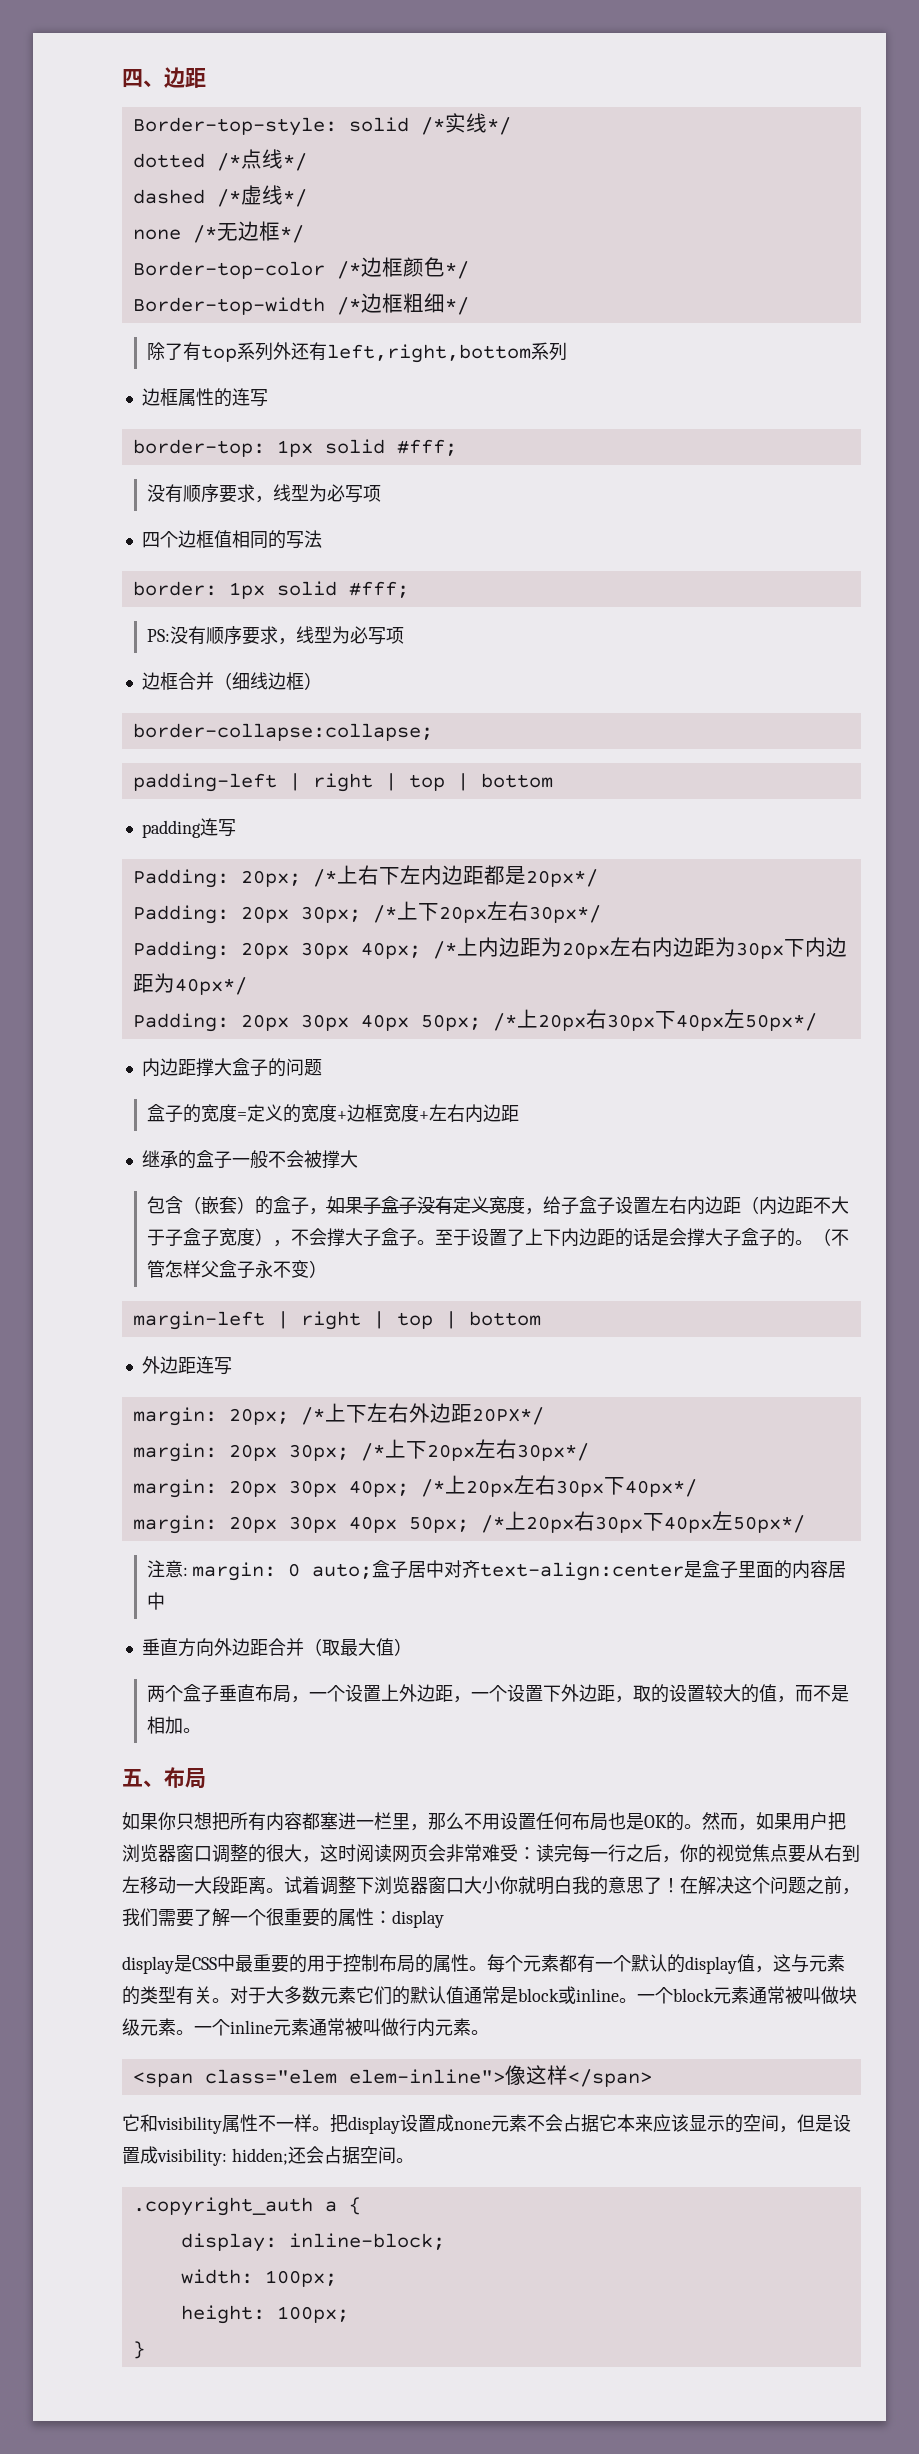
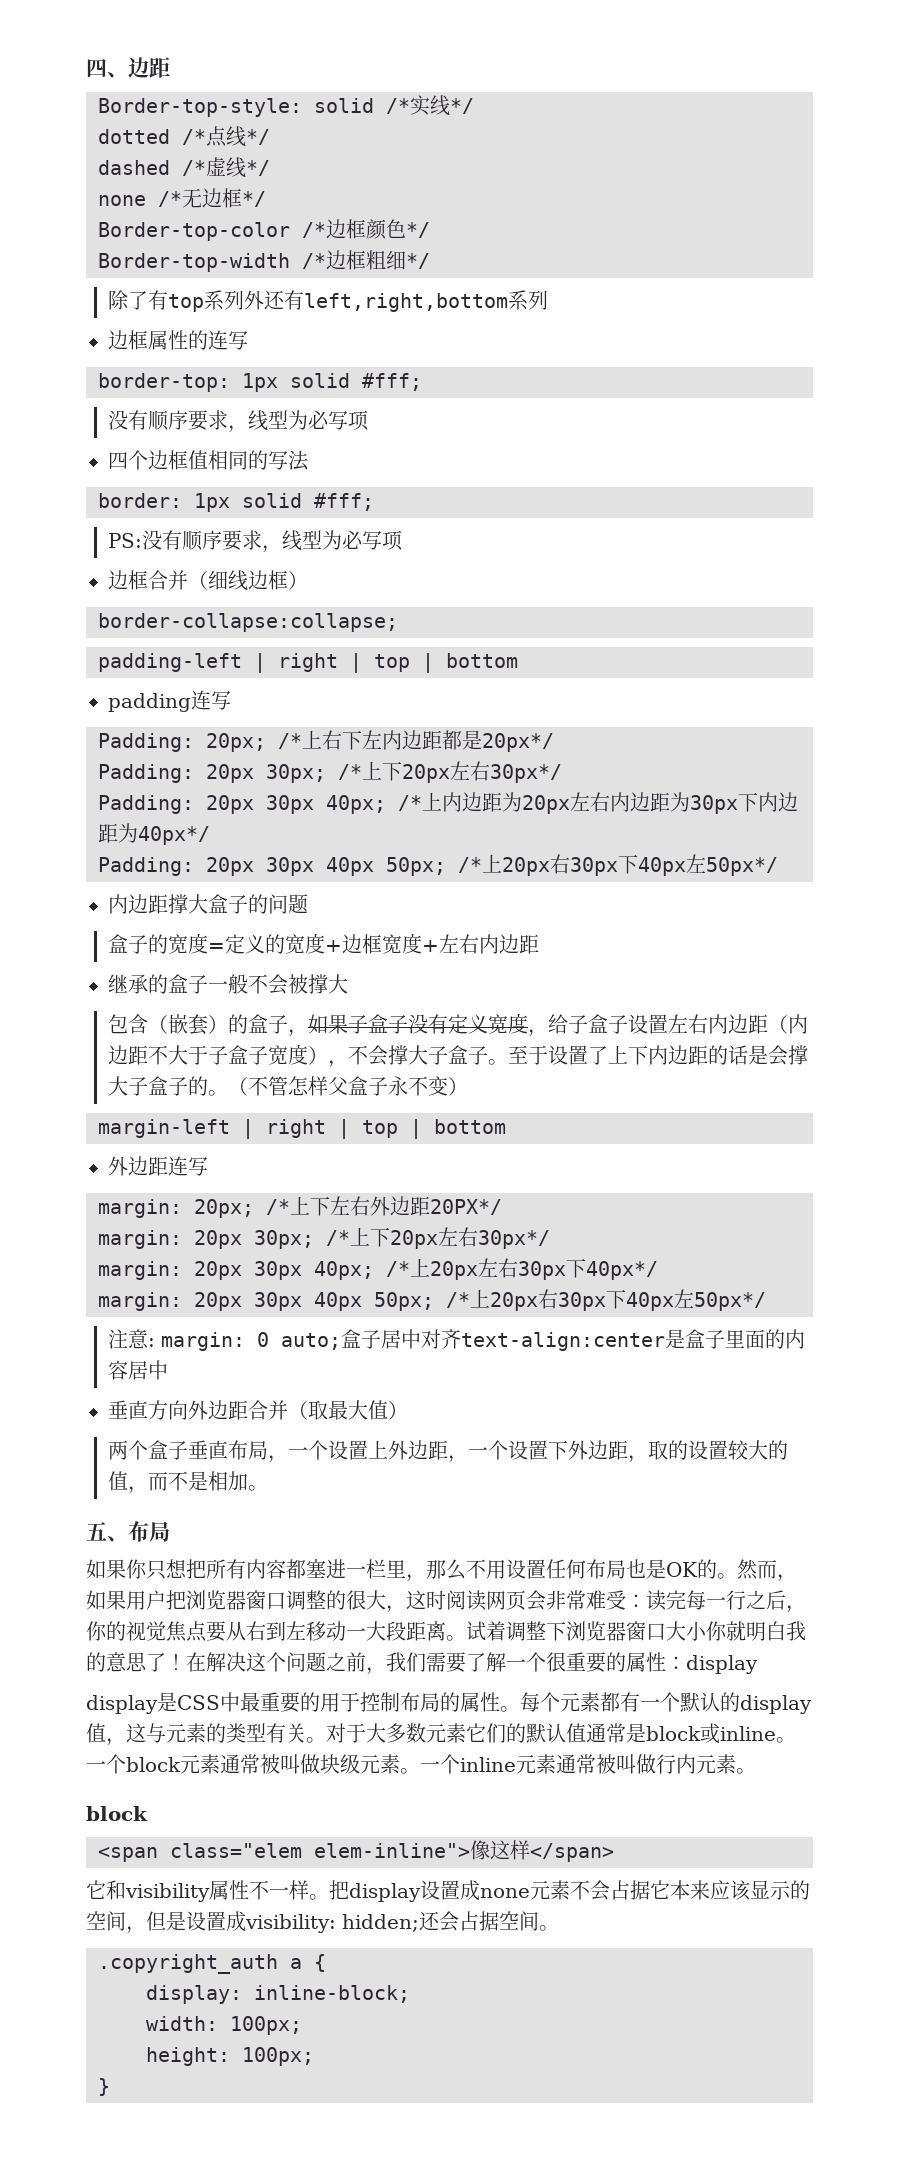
(489, 2032) none -> [86,1806,148,1821] // block

